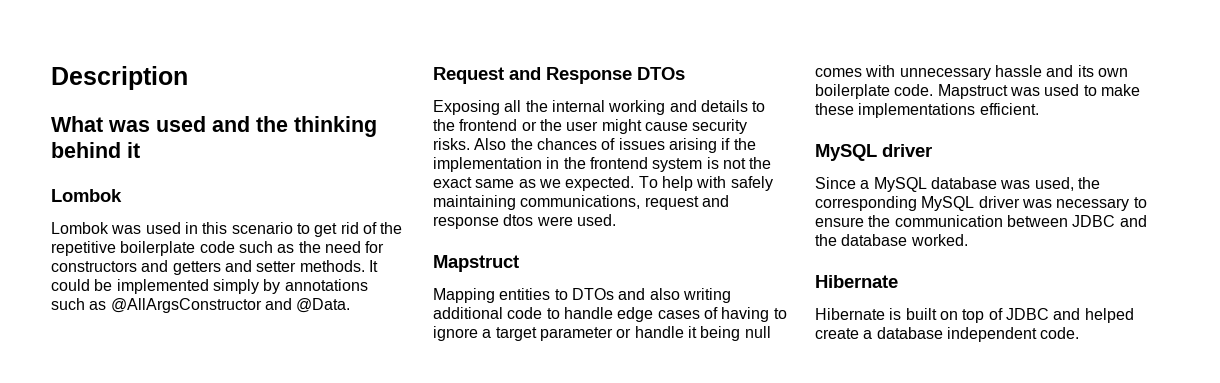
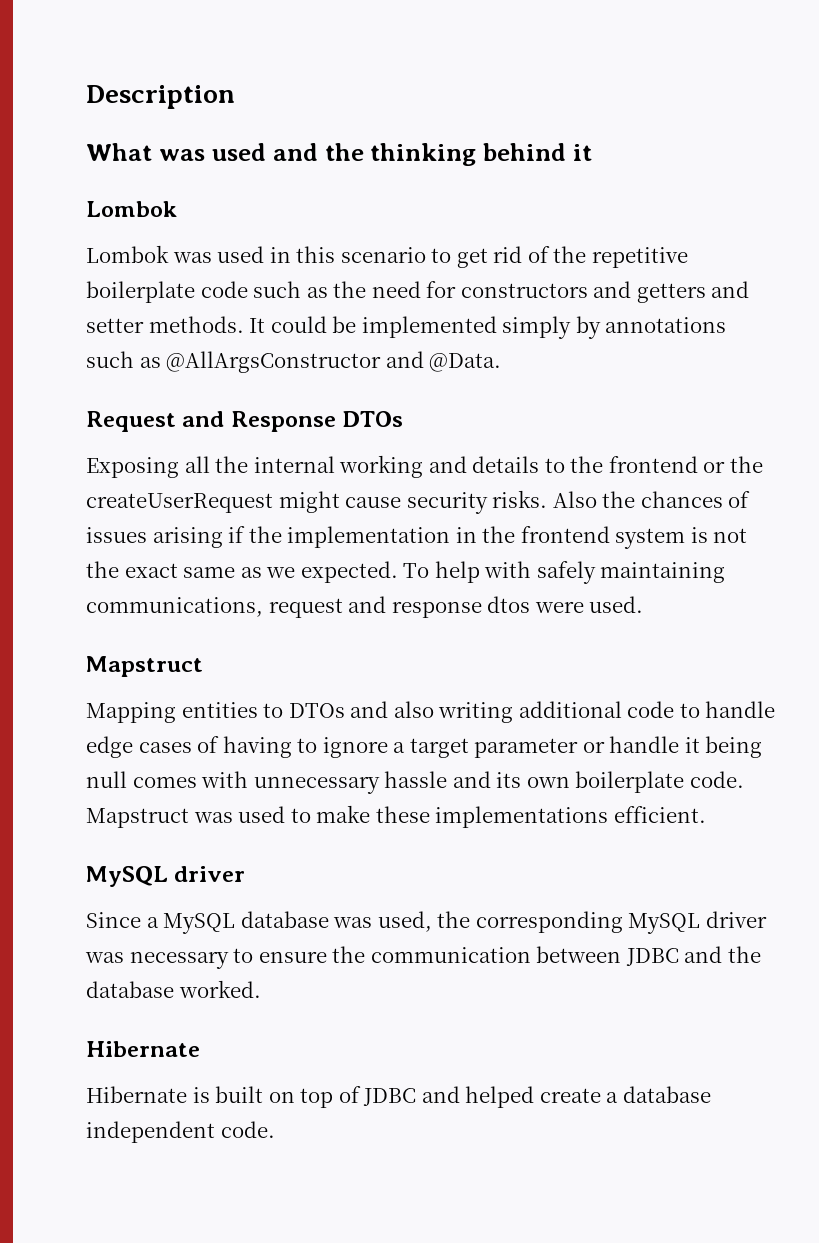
[566,121,599,131] user -> [86,493,273,513] createUserRequest

